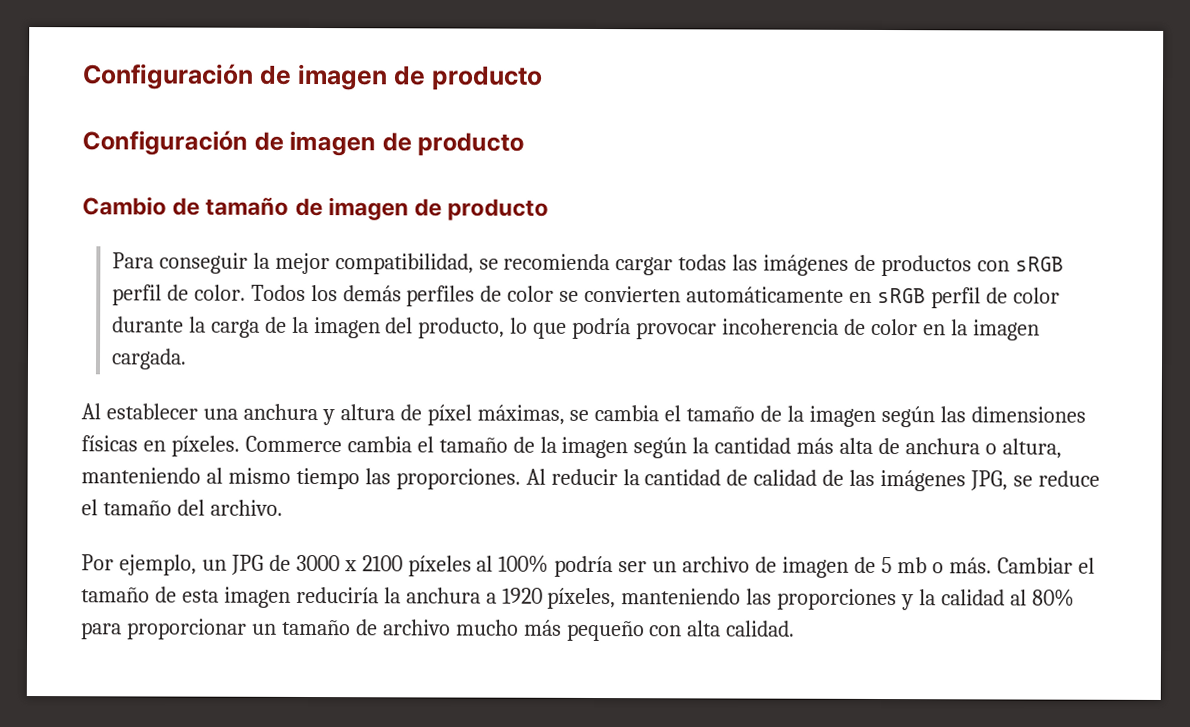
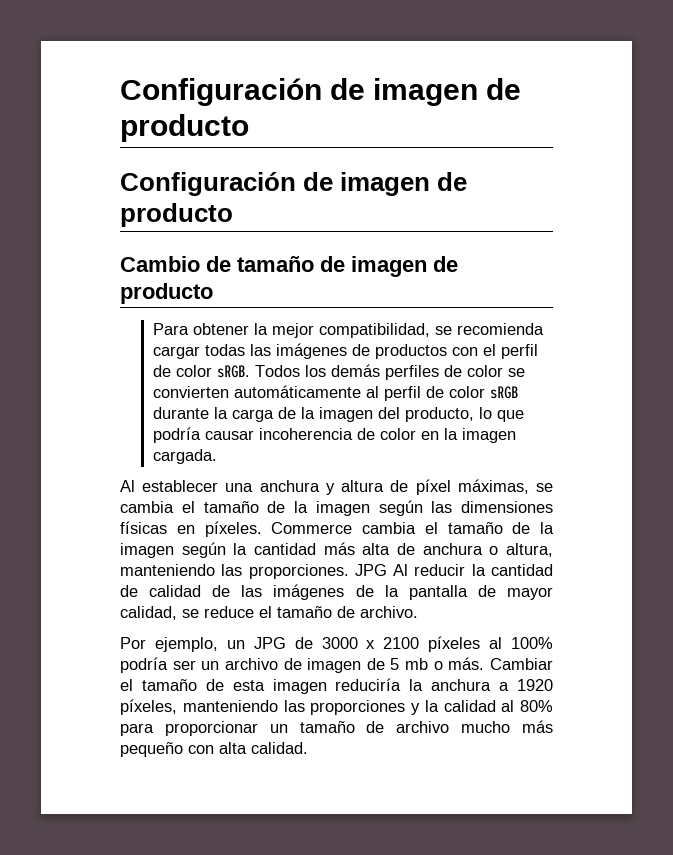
[158,252,248,274] conseguir -> [192,323,249,335] obtener
[1014,256,1064,272] [111,284,246,306] sRGB perfil de color. -> [482,344,538,359] [152,365,250,378] el perfil de color sRGB.
[849,287,1060,309] en sRGB perfil de color -> [365,386,518,401] al perfil de color sRGB
[636,322,718,340] provocar -> [204,430,254,440] causar
[205,467,360,490] al mismo tiempo -> (215, 570) none
(521, 479) none -> [354,564,387,576] JPG
[970,470,1009,491] JPG, -> [355,585,553,600] [120,606,177,620] de la pantalla de mayor calidad,
[176,499,205,516] del -> [337,606,355,618] de

